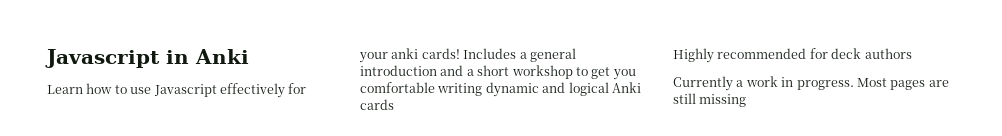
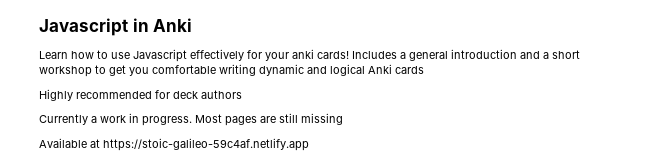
(747, 100) none -> [39,138,309,151] // Available at https://stoic-galileo-59c4af.netlify.app

